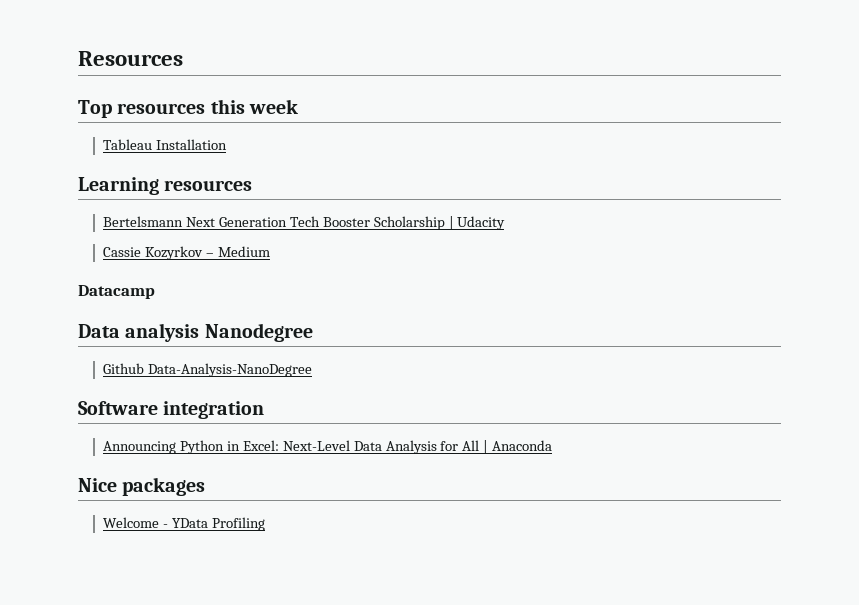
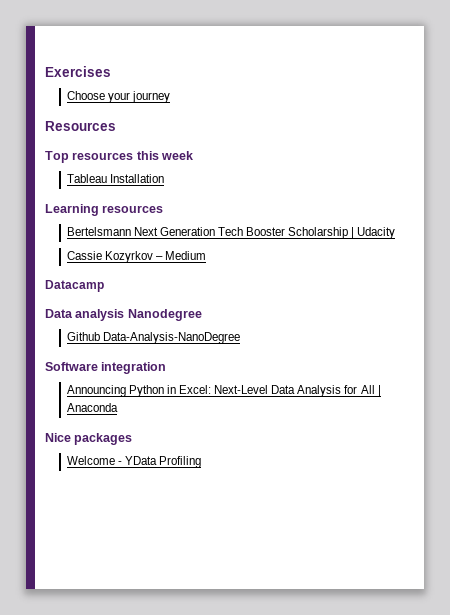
(78, 58) none -> [45,66,111,77] [66,91,170,103] Exercises // Choose your journey //

